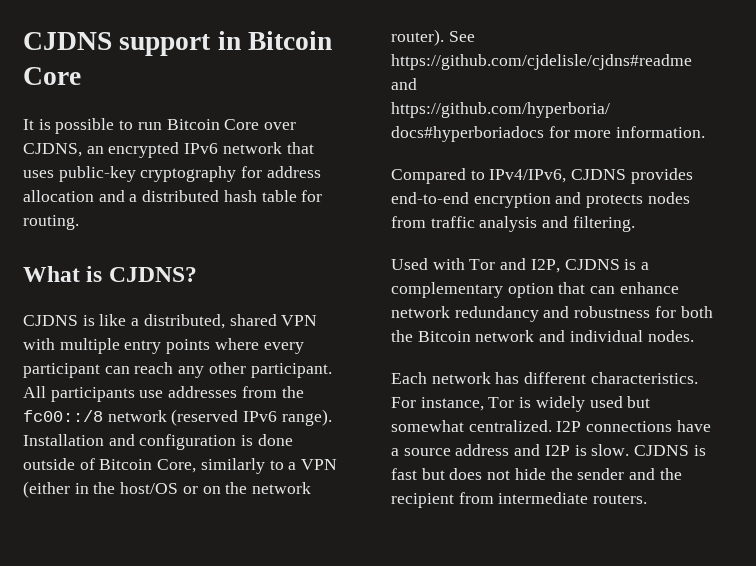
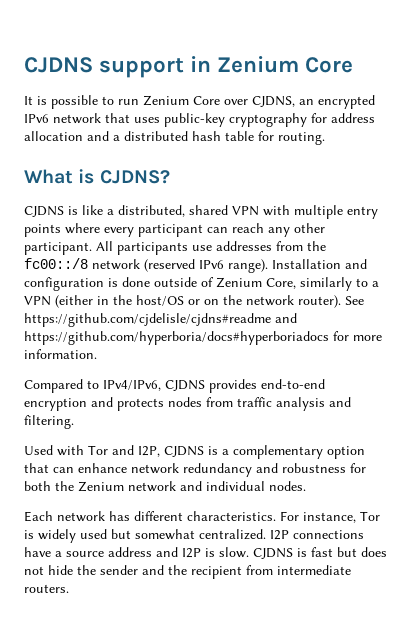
[248,31,333,50] Bitcoin -> [217,56,300,73] Zenium
[166,119,220,130] Bitcoin -> [143,95,189,106] Zenium
[99,459,153,470] Bitcoin -> [216,277,262,288] Zenium
[417,331,471,342] Bitcoin -> [78,481,124,492] Zenium

